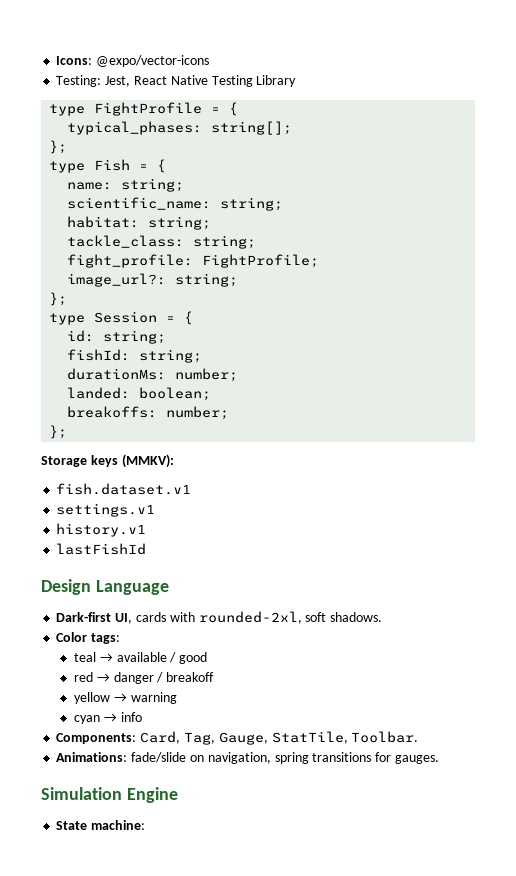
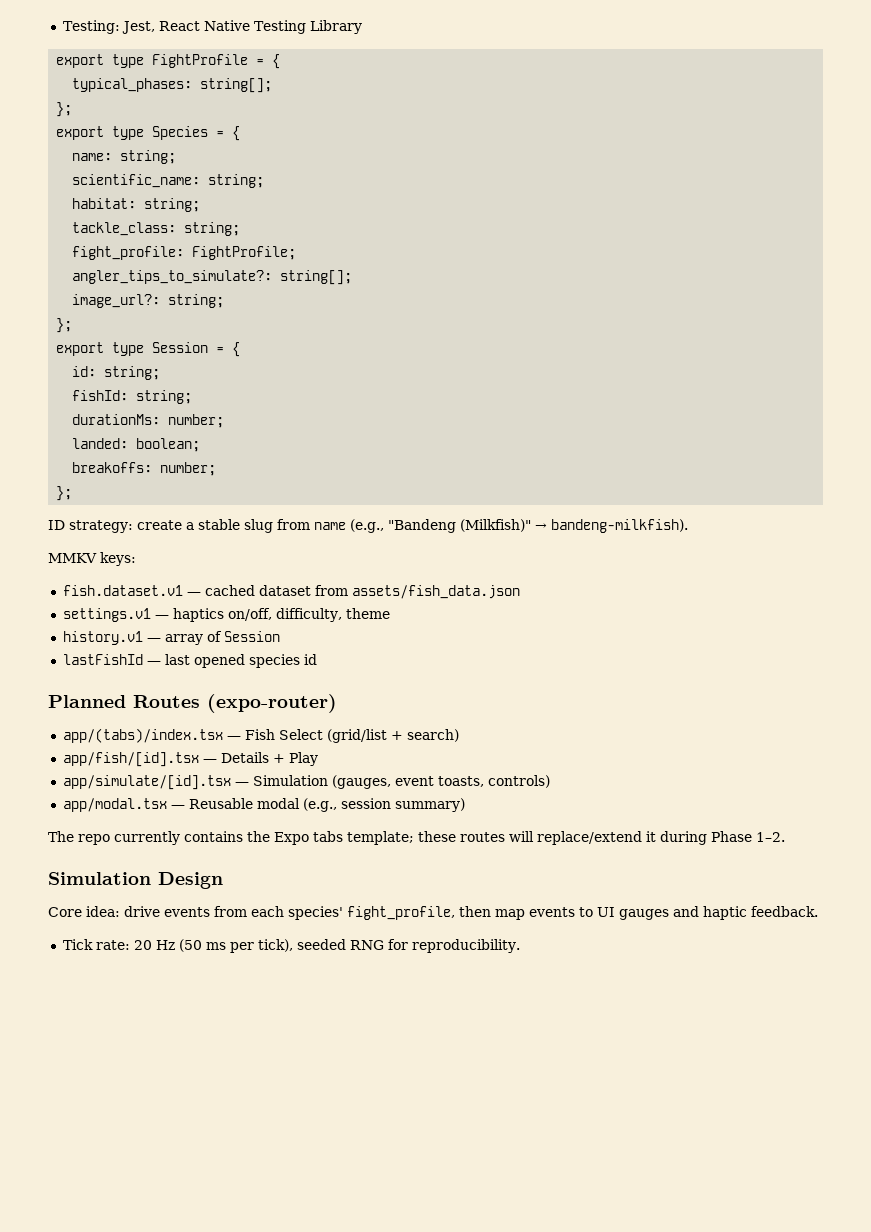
[56,55,210,67] Icons: @expo/vector-icons // -> (62, 27) none
(297, 81) none -> [56,54,105,68] export
[49,159,131,173] type Fish -> [56,126,209,140] export type Species
(320, 261) none -> [72,270,353,285] // angler_tips_to_simulate?: string[];
(68, 299) none -> [56,342,105,356] export
[41,454,174,468] [56,483,192,495] [56,503,156,517] [56,523,147,537] [56,543,147,555] [41,579,169,595] [56,611,383,624] [56,632,121,644] [74,652,208,664] [74,672,215,684] [74,692,177,704] [74,712,142,724] [56,731,419,745] [56,752,439,764] [41,787,178,803] [56,820,146,830] Storage keys (MMKV): // fish.dataset.v1 // settings.v1 // history.v1 // lastFishId // Design Language // Dark-first UI, cards with rounded-2xl, soft shadows. // Color tags: // teal → available / good // red → danger / breakoff // yellow → warning // cyan → info // Components: Card, Tag, Gauge, StatTile, Toolbar. // Animations: fade/slide on navigation, spring transitions for gauges. // Simulation Engine // State machine: -> [48,519,688,533] [48,552,136,566] [62,585,520,599] [62,608,390,622] [62,631,280,645] [62,654,317,668] [48,694,337,713] [62,728,459,743] [62,752,318,767] [62,775,550,790] [62,798,465,812] [48,831,785,845] [48,872,223,889] [48,906,818,920] [62,939,520,953] ID strategy: create a stable slug from name (e.g., "Bandeng (Milkfish)" → bandeng-milkfish). // MMKV keys: // fish.dataset.v1 — cached dataset from assets/fish_data.json // settings.v1 — haptics on/off, difficulty, theme // history.v1 — array of Session // lastFishId — last opened species id // Planned Routes (expo-router) // app/(tabs)/index.tsx — Fish Select (grid/list + search) // app/fish/[id].tsx — Details + Play // app/simulate/[id].tsx — Simulation (gauges, event toasts, controls) // app/modal.tsx — Reusable modal (e.g., session summary) // The repo currently contains the Expo tabs template; these routes will replace/extend it during Phase 1–2. // Simulation Design // Core idea: drive events from each species' fight_profile, then map events to UI gauges and haptic feedback. // Tick rate: 20 Hz (50 ms per tick), seeded RNG for reproducibility.

